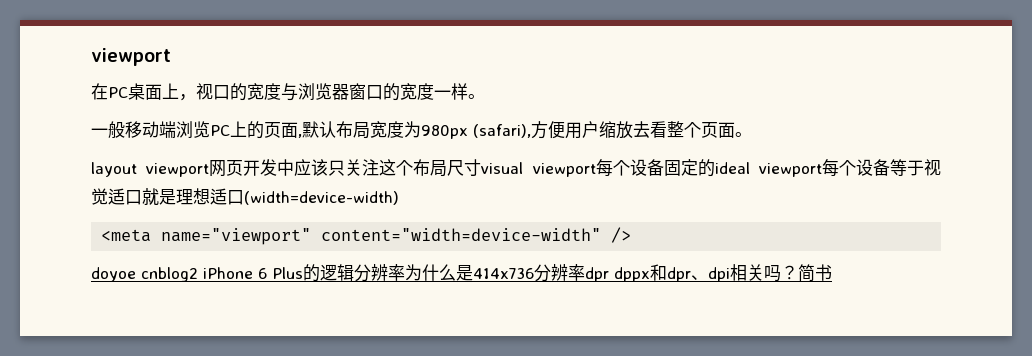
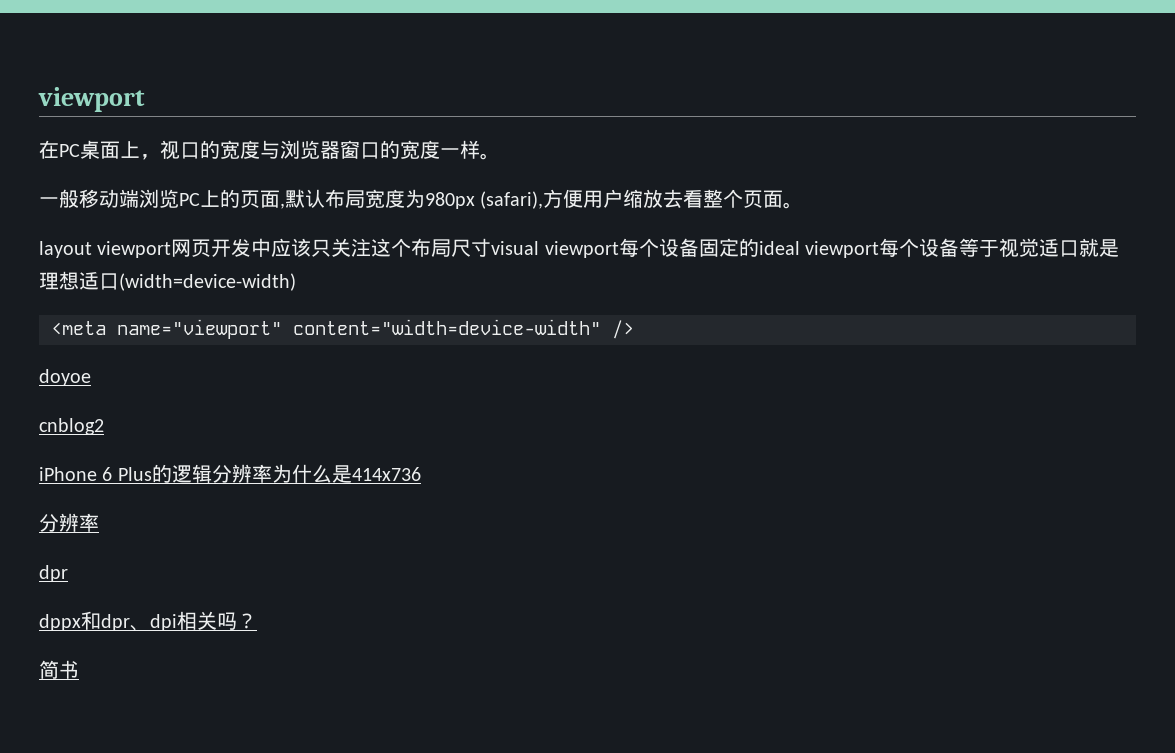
(136, 274) none -> (91, 377) //
(198, 274) none -> (104, 426) //
[534,264,609,282] 分辨率dpr -> [39,513,99,532] [39,565,68,582] // 分辨率 // dpr //
(798, 272) none -> (257, 621) //

